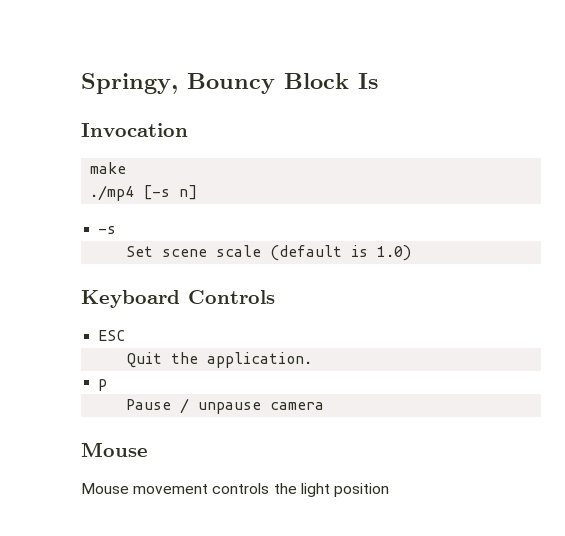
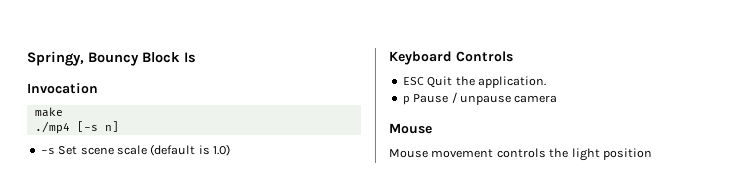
(117, 230) // -> (55, 151) none
(126, 335) // -> (424, 81) none
(108, 385) // -> (410, 100) none

